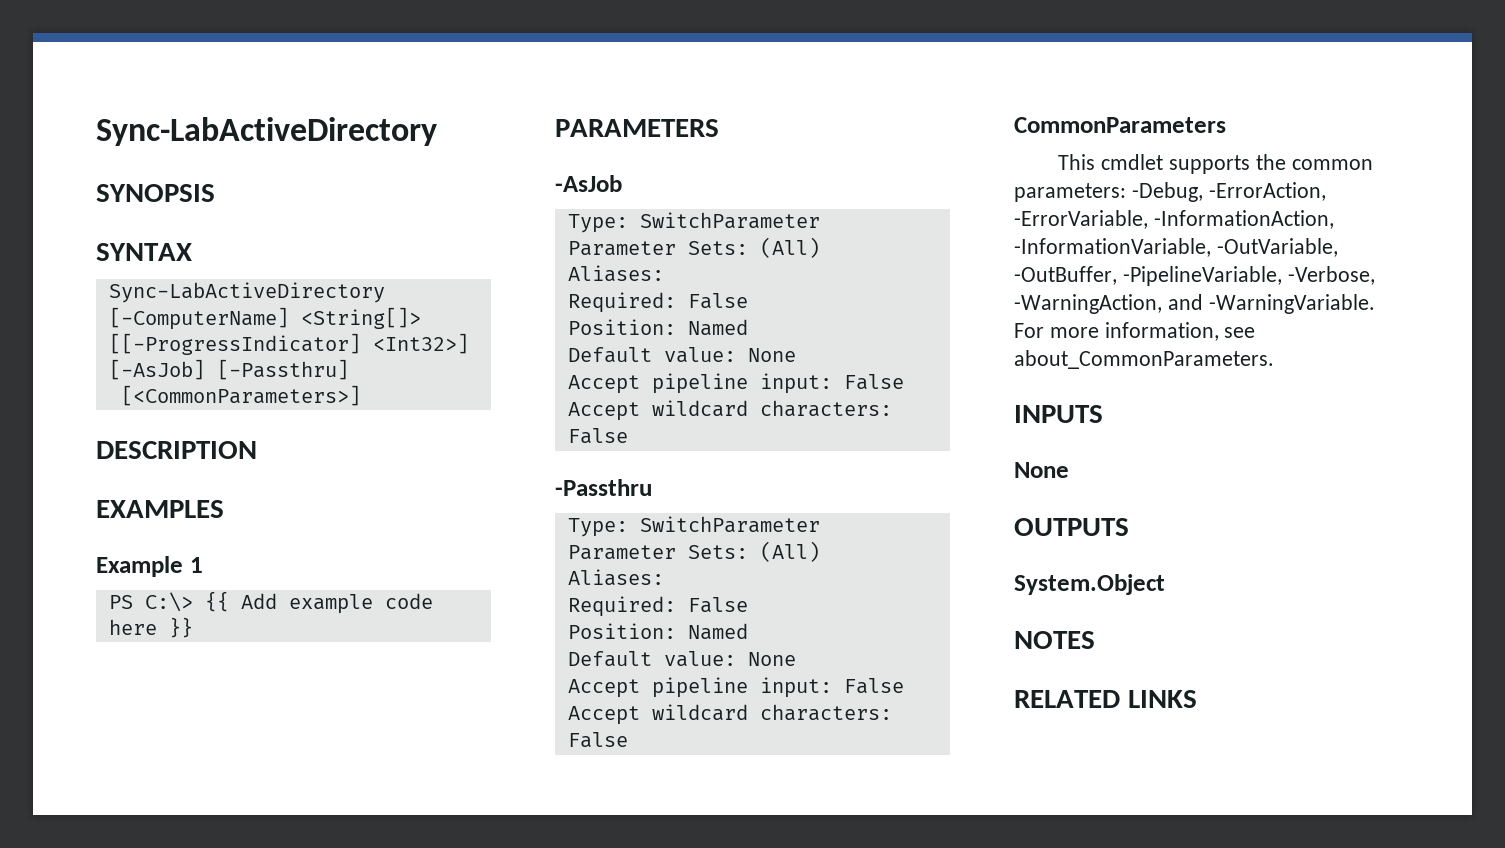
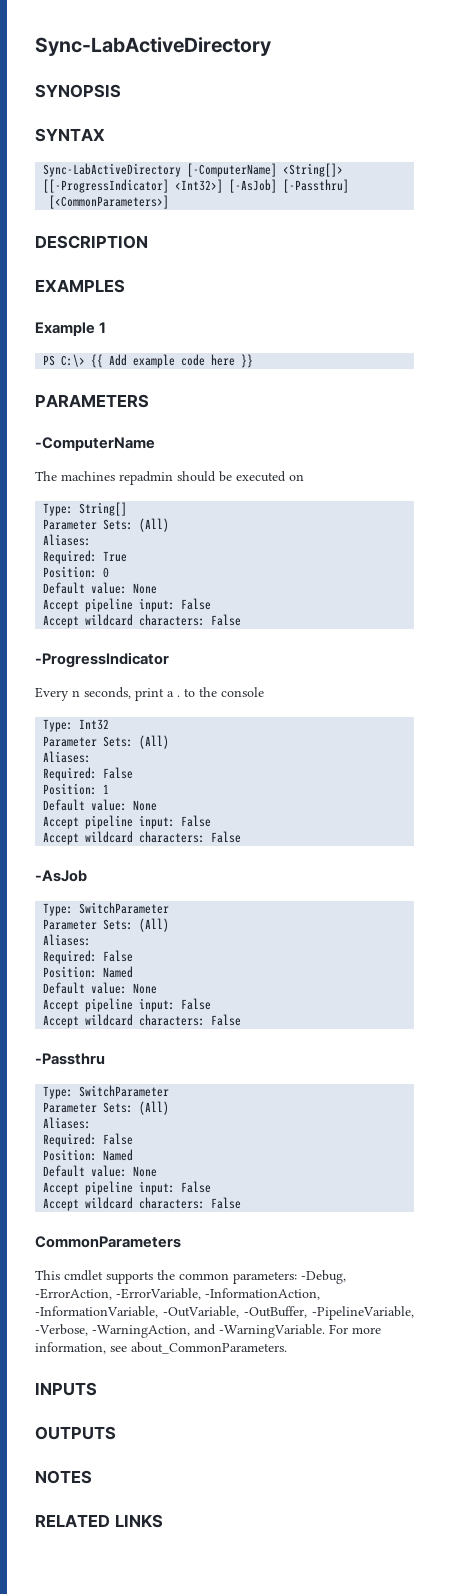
(719, 128) none -> [35,437,155,451] [35,471,304,485] [43,502,128,516] [43,518,170,532] [43,534,92,546] [43,550,128,564] [43,566,110,578] [43,582,158,594] [43,598,212,612] [43,614,242,628] [35,652,169,668] [35,687,264,701] [43,719,110,732] [43,735,170,749] [43,751,92,763] [43,767,134,781] [43,783,110,795] [43,799,158,811] [43,815,212,829] [43,831,242,845] // -ComputerName // The machines repadmin should be executed on // Type: String[] // Parameter Sets: (All) // Aliases: // Required: True // Position: 0 // Default value: None // Accept pipeline input: False // Accept wildcard characters: False // -ProgressIndicator // Every n seconds, print a . to the console // Type: Int32 // Parameter Sets: (All) // Aliases: // Required: False // Position: 1 // Default value: None // Accept pipeline input: False // Accept wildcard characters: False
[1014,462,1069,478] // None -> (97, 1389) none
[1014,574,1165,595] // System.Object -> (116, 1433) none

